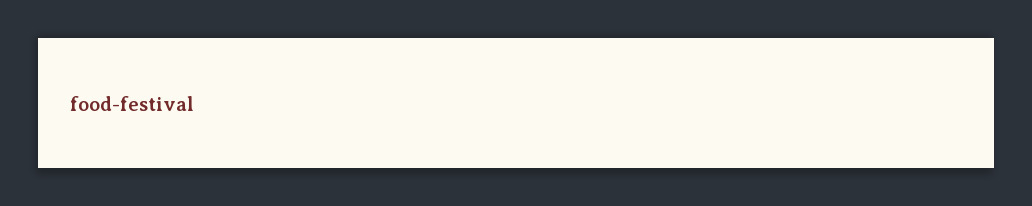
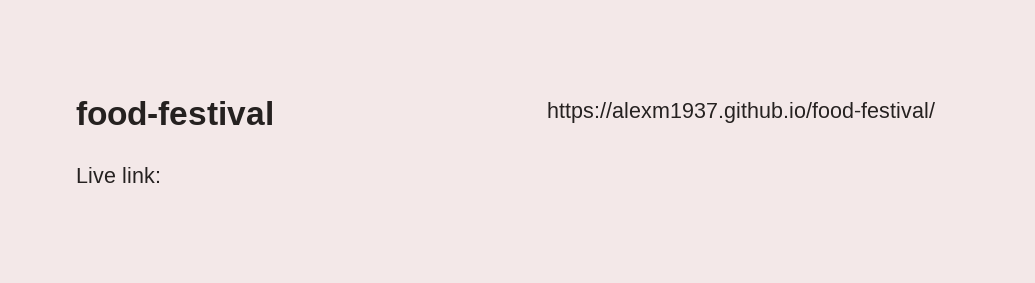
(194, 103) none -> [76,167,161,183] [547,102,935,123] // Live link: https://alexm1937.github.io/food-festival/

